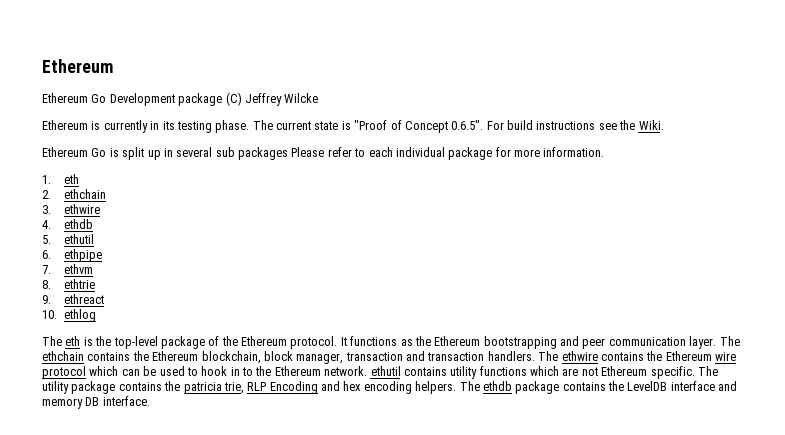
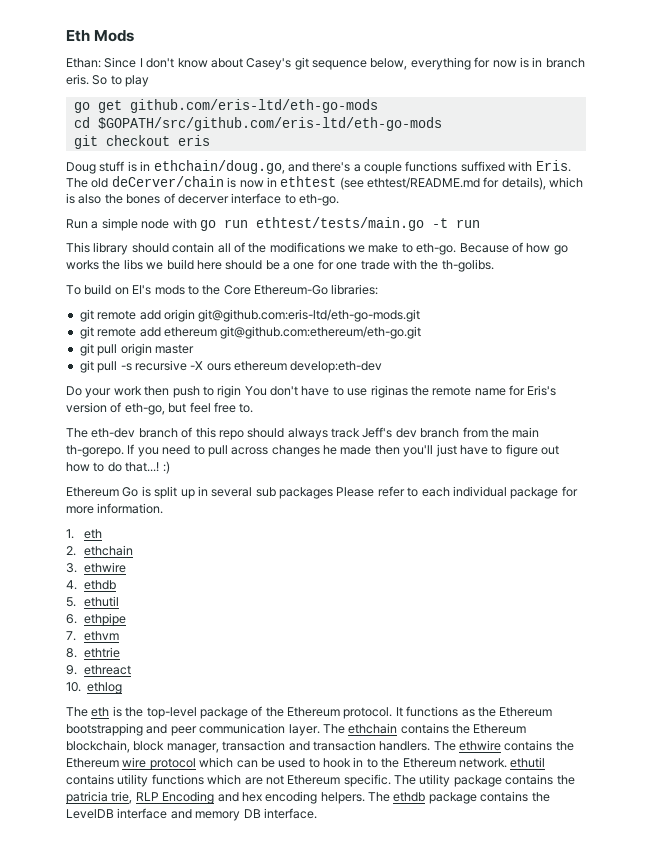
[42,59,113,73] [42,92,319,106] [42,120,664,133] Ethereum // Ethereum Go Development package (C) Jeffrey Wilcke // Ethereum is currently in its testing phase. The current state is "Proof of Concept 0.6.5". For build instructions see the Wiki. -> [66,30,135,42] [66,57,585,70] [66,74,150,87] [73,99,378,113] [73,117,442,131] [73,135,210,149] [66,160,571,174] [66,176,584,190] [66,193,339,206] [66,217,480,231] [66,242,568,255] [66,259,494,272] [66,284,379,295] [79,309,421,322] [79,326,422,339] [79,343,194,356] [79,360,383,373] [66,385,557,398] [66,402,254,415] [66,427,540,440] [66,444,559,457] [66,461,170,474] Eth Mods // Ethan: Since I don't know about Casey's git sequence below, everything for now is in branch eris. So to play // go get github.com/eris-ltd/eth-go-mods // cd $GOPATH/src/github.com/eris-ltd/eth-go-mods // git checkout eris // Doug stuff is in ethchain/doug.go, and there's a couple functions suffixed with Eris. The old deCerver/chain is now in ethtest (see ethtest/README.md for details), which is also the bones of decerver interface to eth-go. // Run a simple node with go run ethtest/tests/main.go -t run // This library should contain all of the modifications we make to eth-go. Because of how go works the libs we build here should be a one for one trade with the th-golibs. // To build on EI's mods to the Core Ethereum-Go libraries: // git remote add origin git@github.com:eris-ltd/eth-go-mods.git // git remote add ethereum git@github.com:ethereum/eth-go.git // git pull origin master // git pull -s recursive -X ours ethereum develop:eth-dev // Do your work then push to rigin You don't have to use riginas the remote name for Eris's version of eth-go, but feel free to. // The eth-dev branch of this repo should always track Jeff's dev branch from the main th-gorepo. If you need to pull across changes he made then you'll just have to figure out how to do that...! :)

